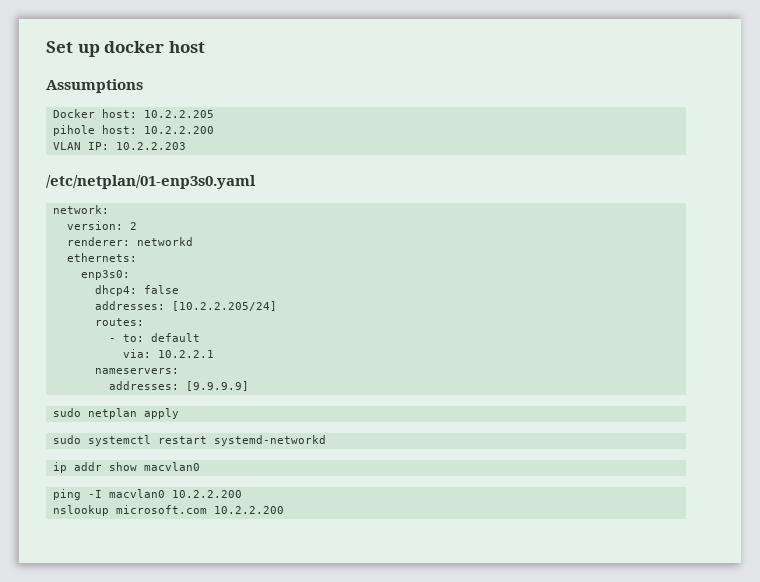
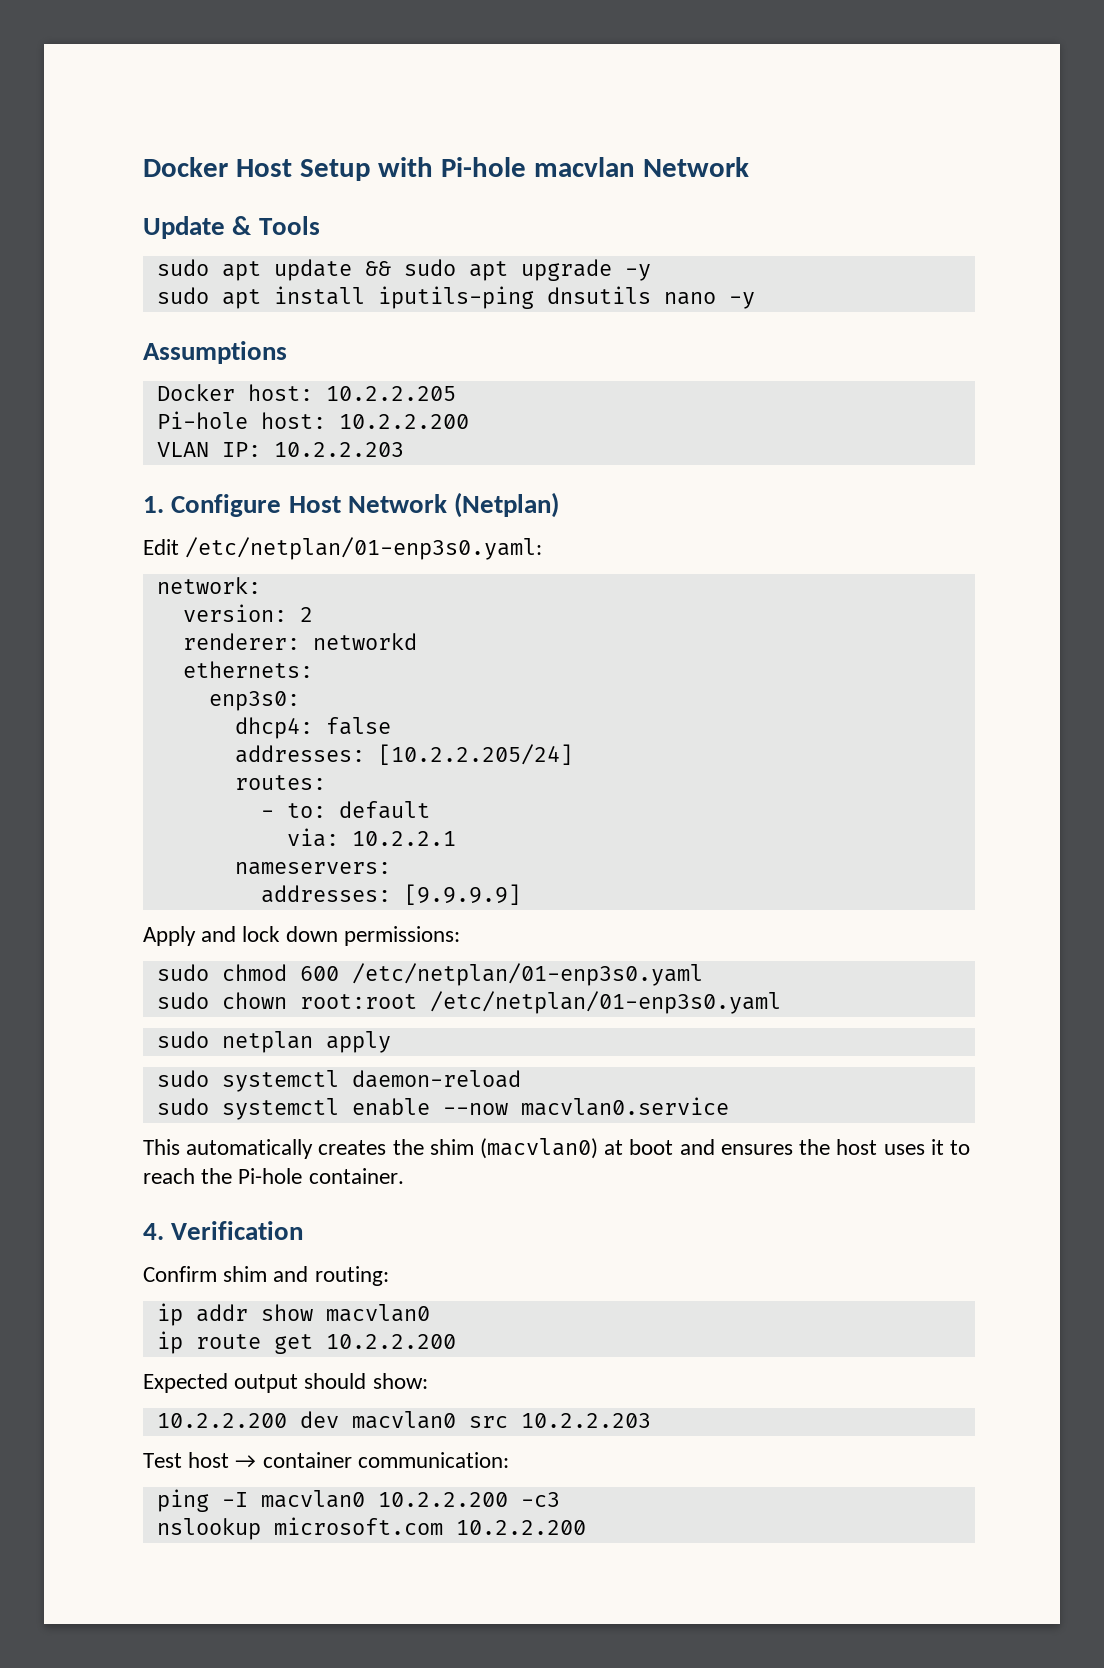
[46,41,205,57] Set up docker host -> [143,157,749,181] [143,216,320,239] [156,259,651,281] [156,286,755,309] Docker Host Setup with Pi-hole macvlan Network // Update & Tools // sudo apt update && sudo apt upgrade -y // sudo apt install iputils-ping dnsutils nano -y
[52,125,95,136] pihole -> [156,411,248,429] Pi-hole
[46,175,256,189] /etc/netplan/01-enp3s0.yaml -> [143,492,560,518] [143,537,543,560] 1. Configure Host Network (Netplan) // Edit /etc/netplan/01-enp3s0.yaml:
(249, 386) none -> [143,926,460,946] [156,963,703,986] [156,991,781,1014] // Apply and lock down permissions: // sudo chmod 600 /etc/netplan/01-enp3s0.yaml // sudo chown root:root /etc/netplan/01-enp3s0.yaml
[157,435,326,446] [52,462,200,473] restart systemd-networkd // ip addr show macvlan0 -> [351,1070,521,1088] [156,1097,729,1120] [143,1138,970,1159] [143,1168,404,1184] [143,1221,304,1240] [143,1266,389,1286] [156,1303,430,1326] [156,1331,456,1354] [143,1373,428,1393] [156,1411,651,1429] [143,1452,509,1468] daemon-reload // sudo systemctl enable --now macvlan0.service // This automatically creates the shim (macvlan0) at boot and ensures the host uses it to reach the Pi-hole container. // 4. Verification // Confirm shim and routing: // ip addr show macvlan0 // ip route get 10.2.2.200 // Expected output should show: // 10.2.2.200 dev macvlan0 src 10.2.2.203 // Test host → container communication:
(242, 494) none -> [520,1492,560,1507] -c3

